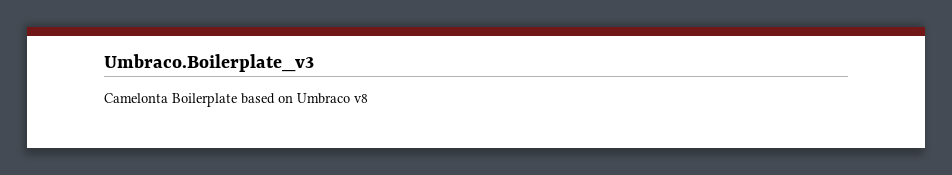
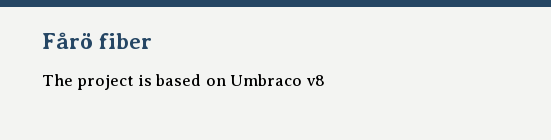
[104,54,314,72] [104,93,237,107] Umbraco.Boilerplate_v3 // Camelonta Boilerplate -> [42,32,153,49] [42,74,152,90] Fårö fiber // The project is

